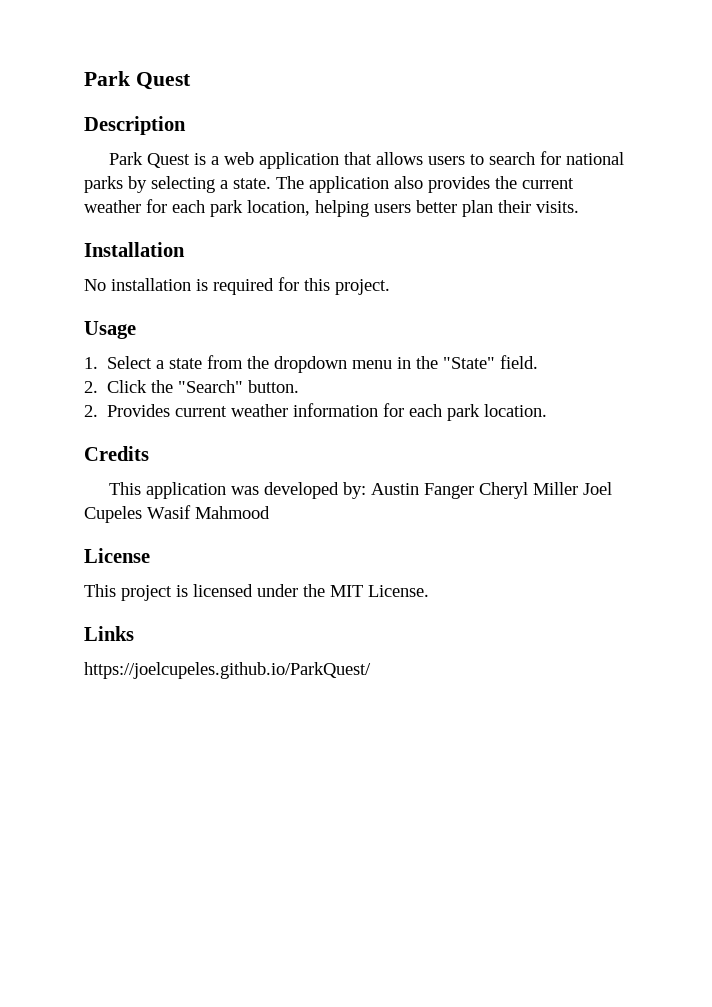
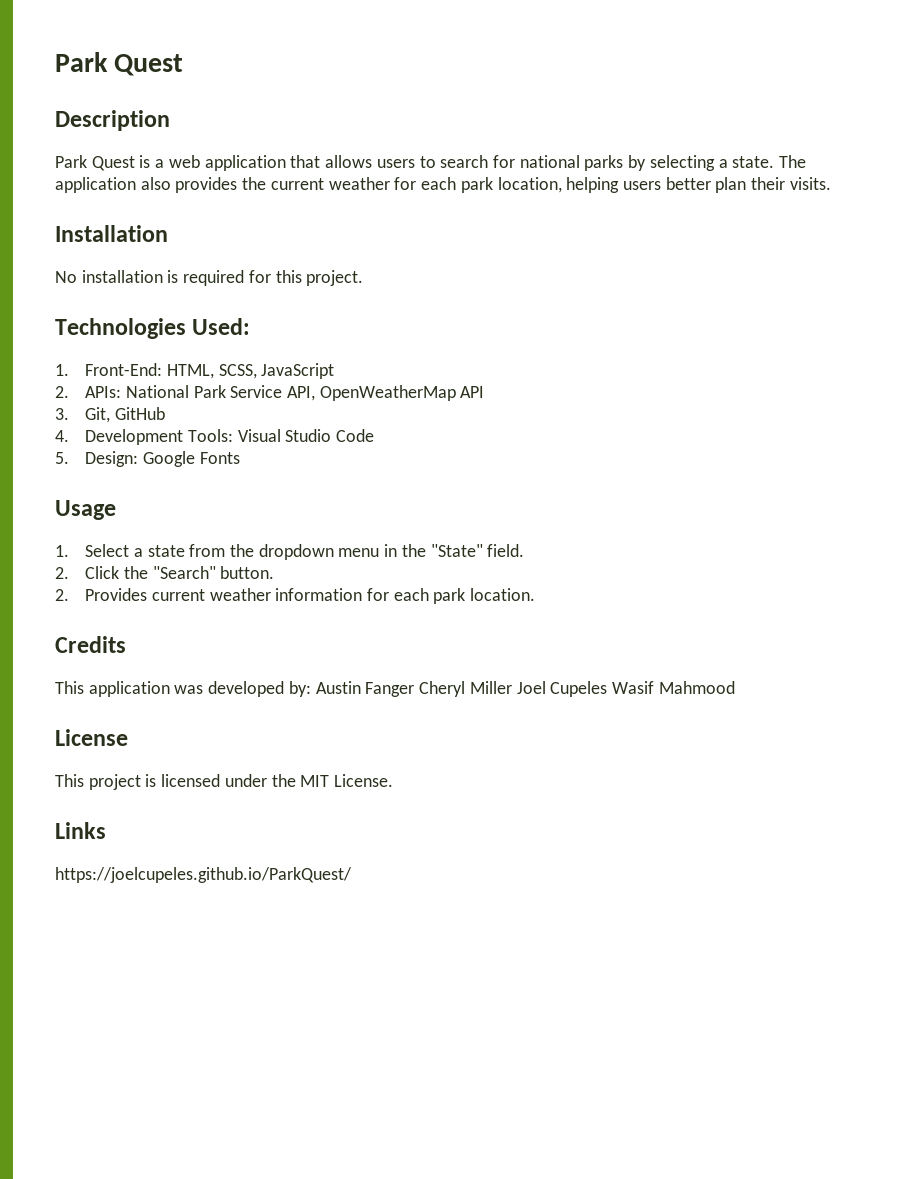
(390, 287) none -> [55,318,251,339] [55,363,335,379] [55,385,485,401] [55,407,165,423] [55,429,375,445] [55,451,240,467] // Technologies Used: // 1. Front-End: HTML, SCSS, JavaScript // 2. APIs: National Park Service API, OpenWeatherMap API // 3. Git, GitHub // 4. Development Tools: Visual Studio Code // 5. Design: Google Fonts

